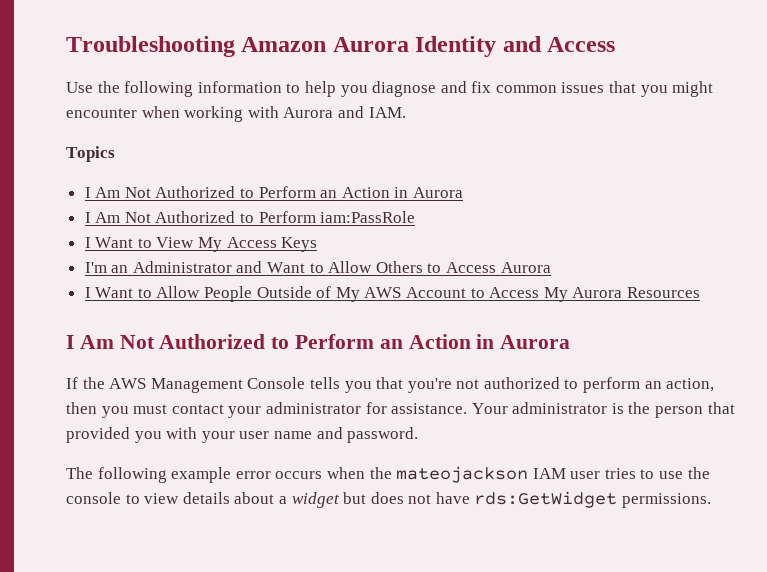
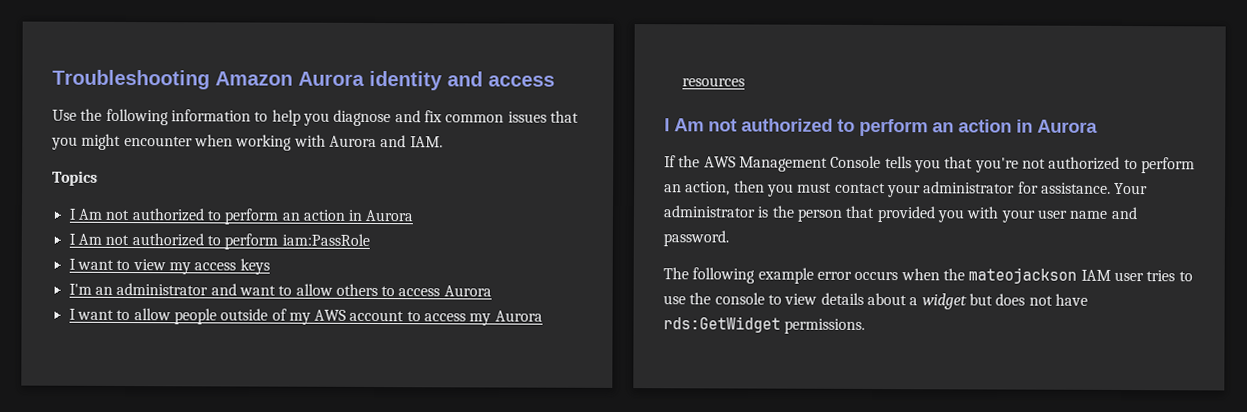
[415,36,616,57] Identity and Access -> [369,70,555,91] identity and access
[124,186,464,198] [84,211,416,223] [84,237,318,252] [84,261,551,273] [84,286,700,302] [66,334,471,349] Not Authorized to Perform an Action in Aurora // I Am Not Authorized to Perform iam:PassRole // I Want to View My Access Keys // I'm an Administrator and Want to Allow Others to Access Aurora // I Want to Allow People Outside of My AWS Account to Access My Aurora Resources // I Am Not Authorized to Perform an Action -> [105,208,414,225] [68,233,370,250] [68,258,270,275] [68,282,492,297] [68,308,543,326] [681,77,745,87] [664,118,1012,137] not authorized to perform an action in Aurora // I Am not authorized to perform iam:PassRole // I want to view my access keys // I'm an administrator and want to allow others to access Aurora // I want to allow people outside of my AWS account to access my Aurora resources // I Am not authorized to perform an action

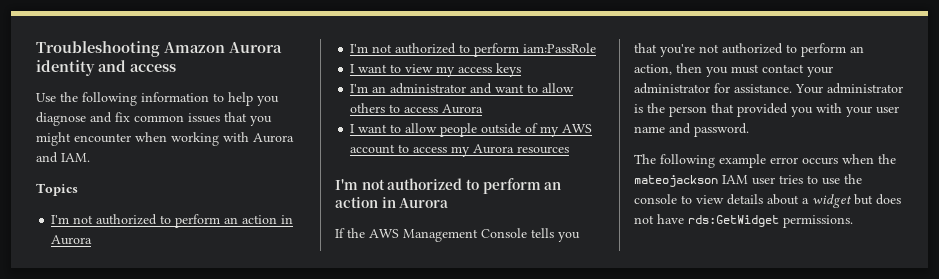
[68,208,414,225] [68,233,102,245] I Am not authorized to perform an action in Aurora // I Am -> [51,214,294,228] [51,235,93,245] [350,44,369,53] I'm not authorized to perform an action in Aurora // I'm
[664,118,704,132] I Am -> [335,179,358,190] I'm

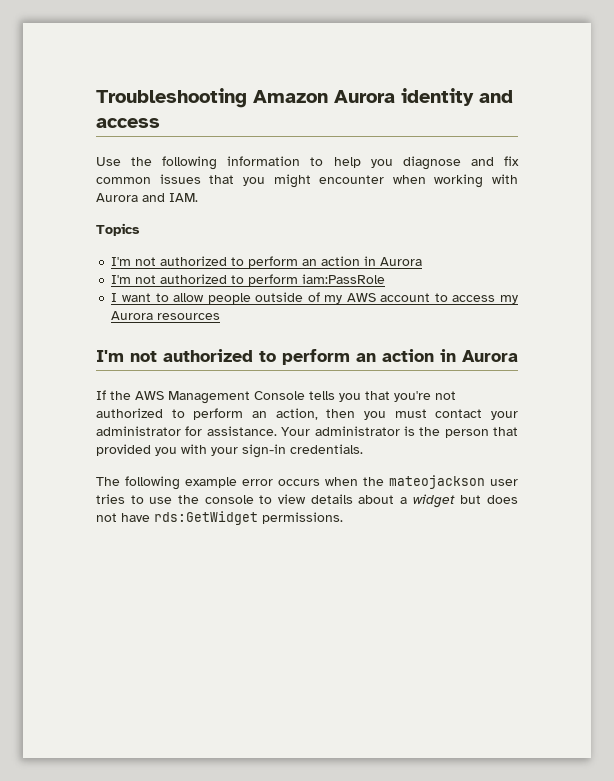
[350,63,522,77] [350,83,575,94] [350,103,484,114] // I want to view my access keys // I'm an administrator and want to allow others to access Aurora -> (386, 279) none
[876,106,899,114] [634,123,749,137] user name and password. -> [242,444,363,458] sign-in credentials.
[722,175,748,184] IAM -> (485, 482) none

